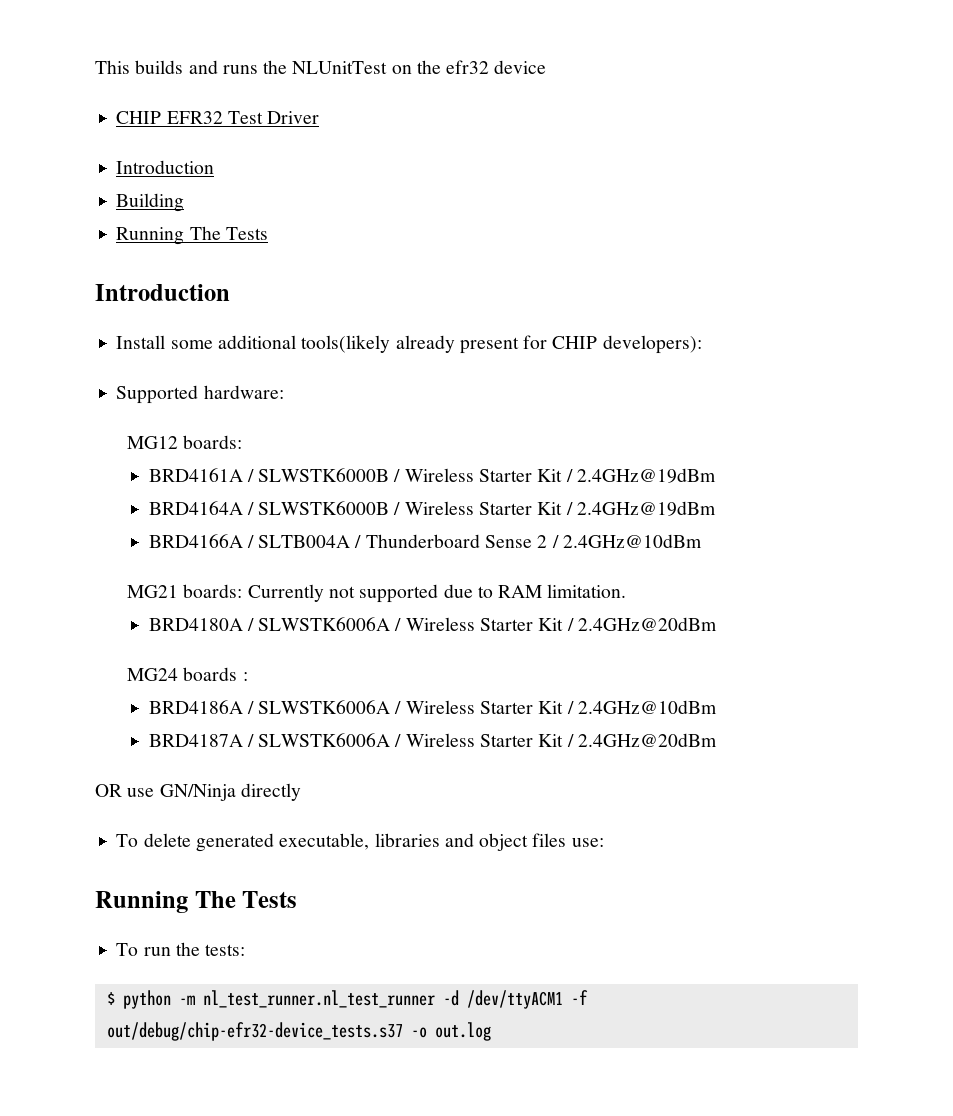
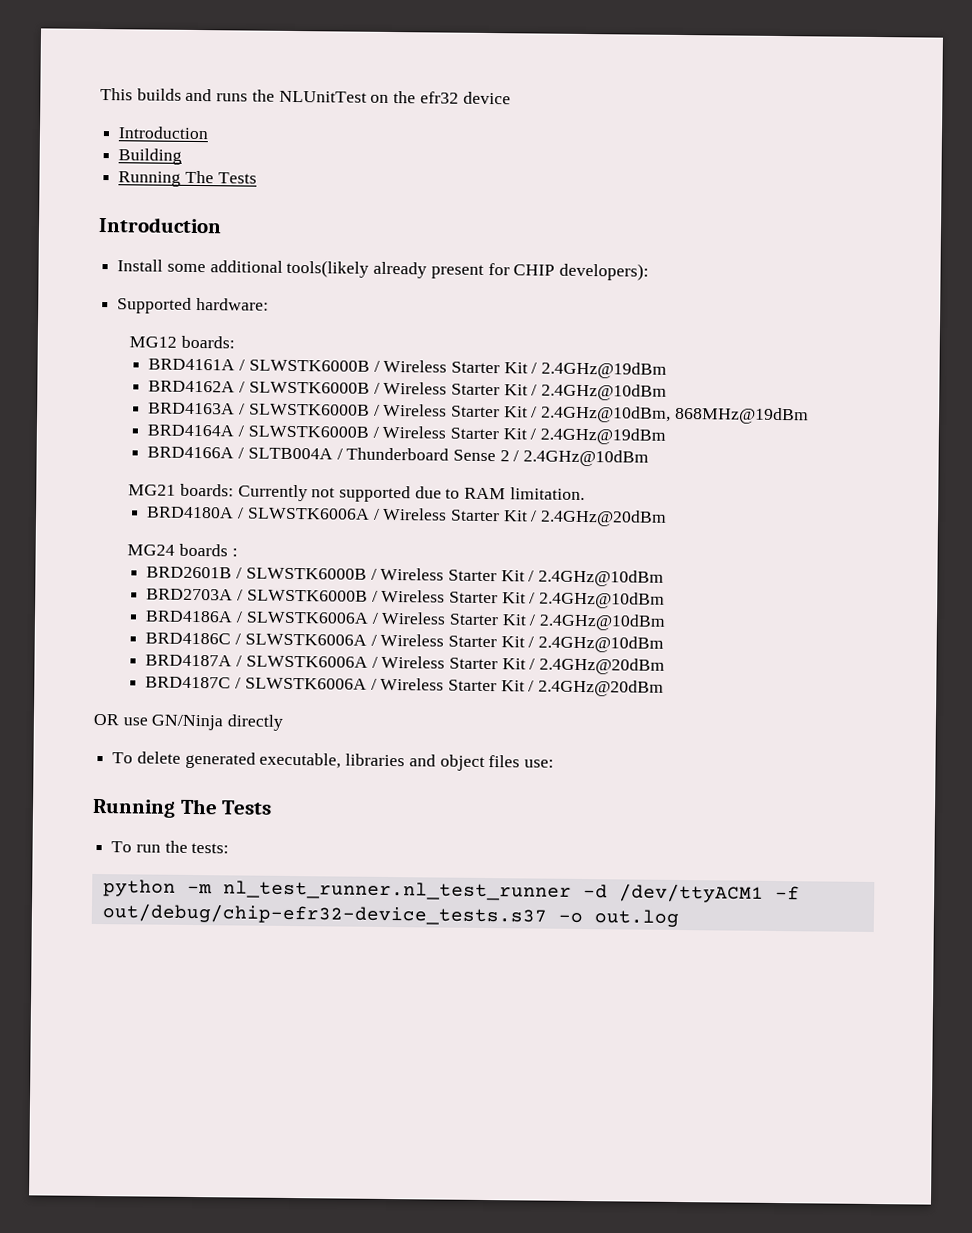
[116,111,320,124] // CHIP EFR32 Test Driver -> (511, 98) none
(716, 475) none -> [148,380,668,401] [148,402,809,425] // BRD4162A / SLWSTK6000B / Wireless Starter Kit / 2.4GHz@10dBm // BRD4163A / SLWSTK6000B / Wireless Starter Kit / 2.4GHz@10dBm, 868MHz@19dBm
(248, 676) none -> [146,566,665,587] [146,588,666,609] // BRD2601B / SLWSTK6000B / Wireless Starter Kit / 2.4GHz@10dBm // BRD2703A / SLWSTK6000B / Wireless Starter Kit / 2.4GHz@10dBm
(717, 707) none -> [145,632,665,653] // BRD4186C / SLWSTK6006A / Wireless Starter Kit / 2.4GHz@10dBm
(717, 740) none -> [145,676,665,697] // BRD4187C / SLWSTK6006A / Wireless Starter Kit / 2.4GHz@20dBm
[106,992,115,1005] $ -> (230, 848) none

